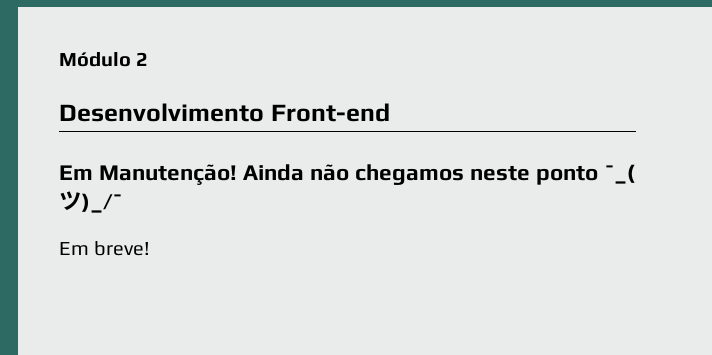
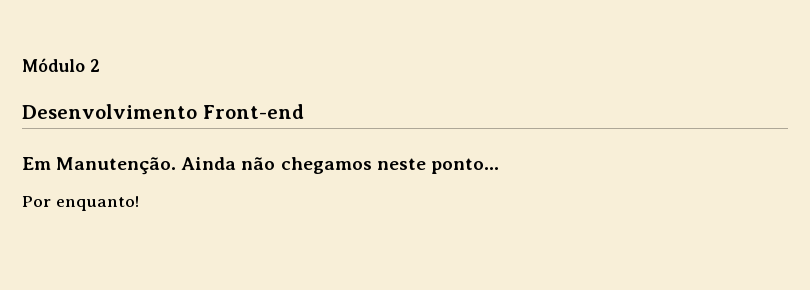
[99,164,238,185] Manutenção! -> [56,157,177,175] Manutenção.
[536,164,635,185] [59,191,122,213] [59,241,151,256] ponto ¯_(ツ)_/¯ // Em breve! -> [430,158,499,174] [22,196,139,211] ponto... // Por enquanto!

